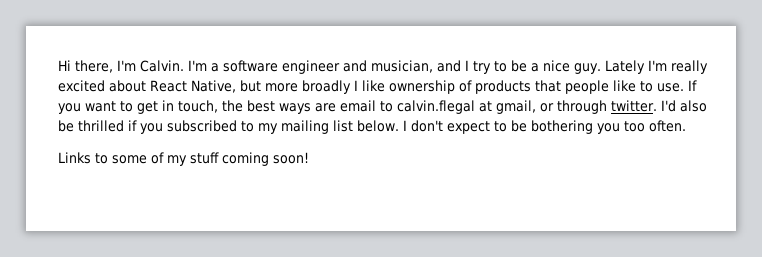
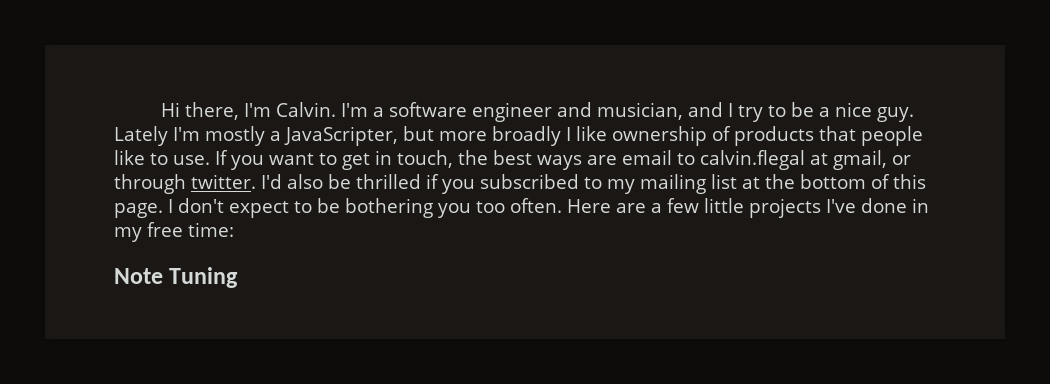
[670,60,708,74] [58,80,236,93] really excited about React Native, -> [205,126,398,146] mostly a JavaScripter,
[357,120,399,132] below. -> [741,174,926,189] [114,203,163,218] at the bottom of this page.
[58,152,309,166] // Links to some of my stuff coming soon! -> [567,198,929,218] [114,222,234,242] [114,267,239,288] Here are a few little projects I've done in my free time: // Note Tuning

